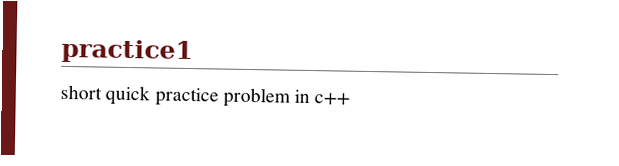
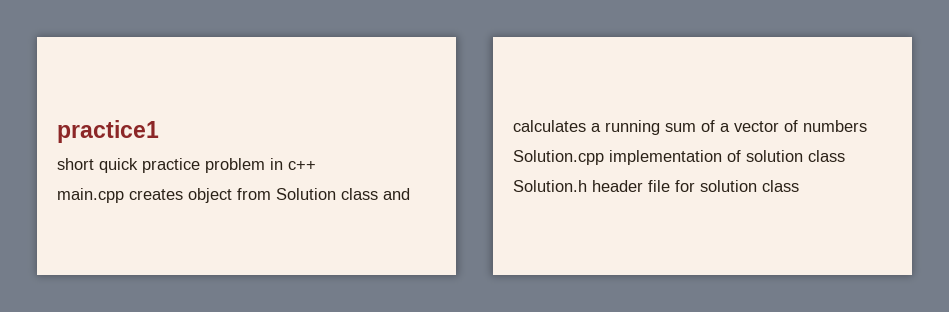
(351, 99) none -> [57,188,410,203] [513,120,867,135] [513,150,845,165] [513,180,799,192] // main.cpp creates object from Solution class and calculates a running sum of a vector of numbers // Solution.cpp implementation of solution class // Solution.h header file for solution class

